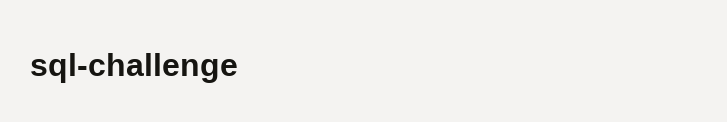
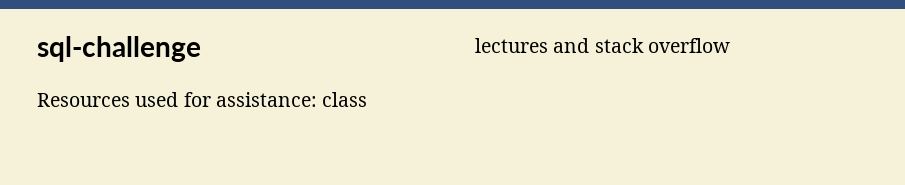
(238, 68) none -> [37,92,368,107] [475,38,730,53] // Resources used for assistance: class lectures and stack overflow

